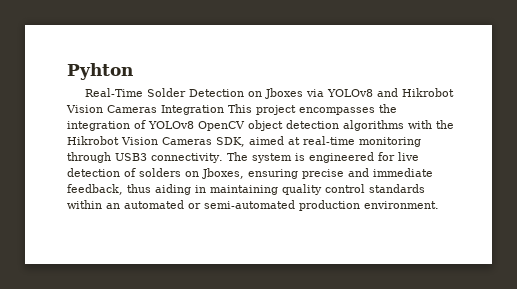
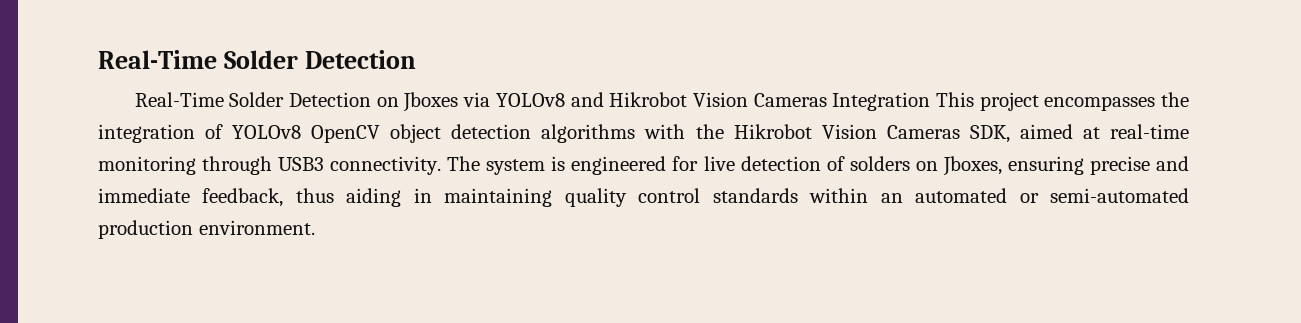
[67,63,133,80] Pyhton -> [98,50,417,69] Real-Time Solder Detection

